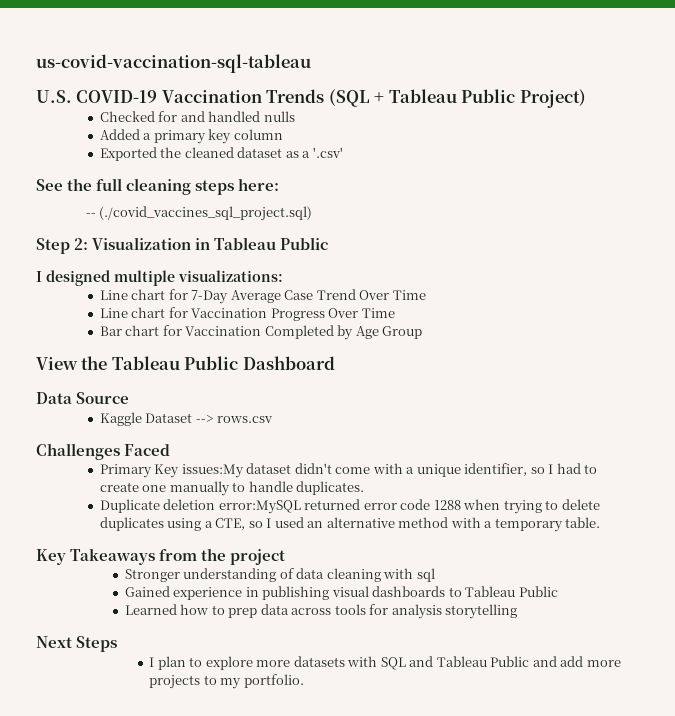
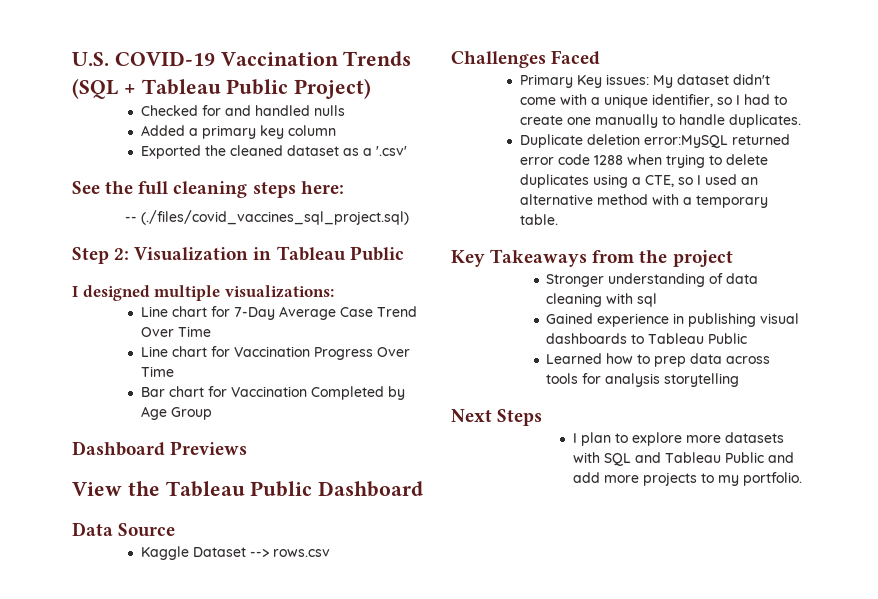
[36,54,311,73] us-covid-vaccination-sql-tableau // -> (72, 59) none
[99,206,313,221] (./covid_vaccines_sql_project.sql) -> [141,210,410,225] (./files/covid_vaccines_sql_project.sql)
(423, 332) none -> [72,441,248,456] // Dashboard Previews
[181,464,244,478] issues:My -> [605,74,673,88] issues: My

